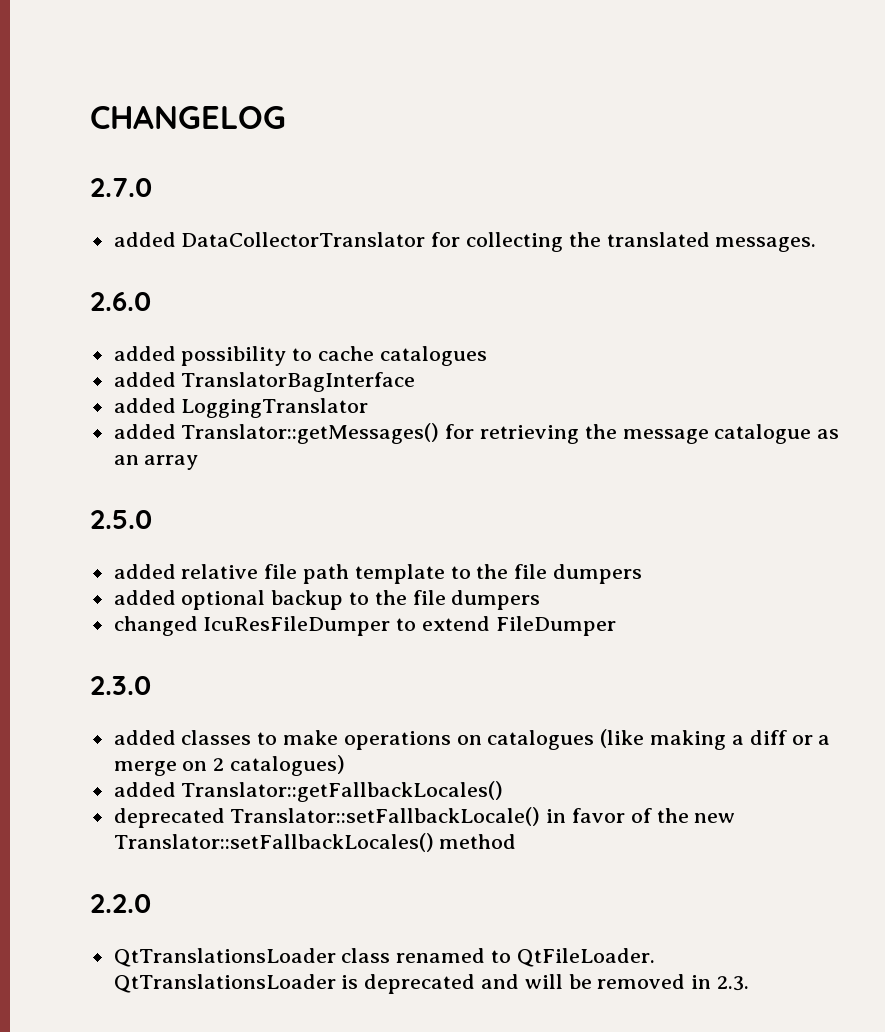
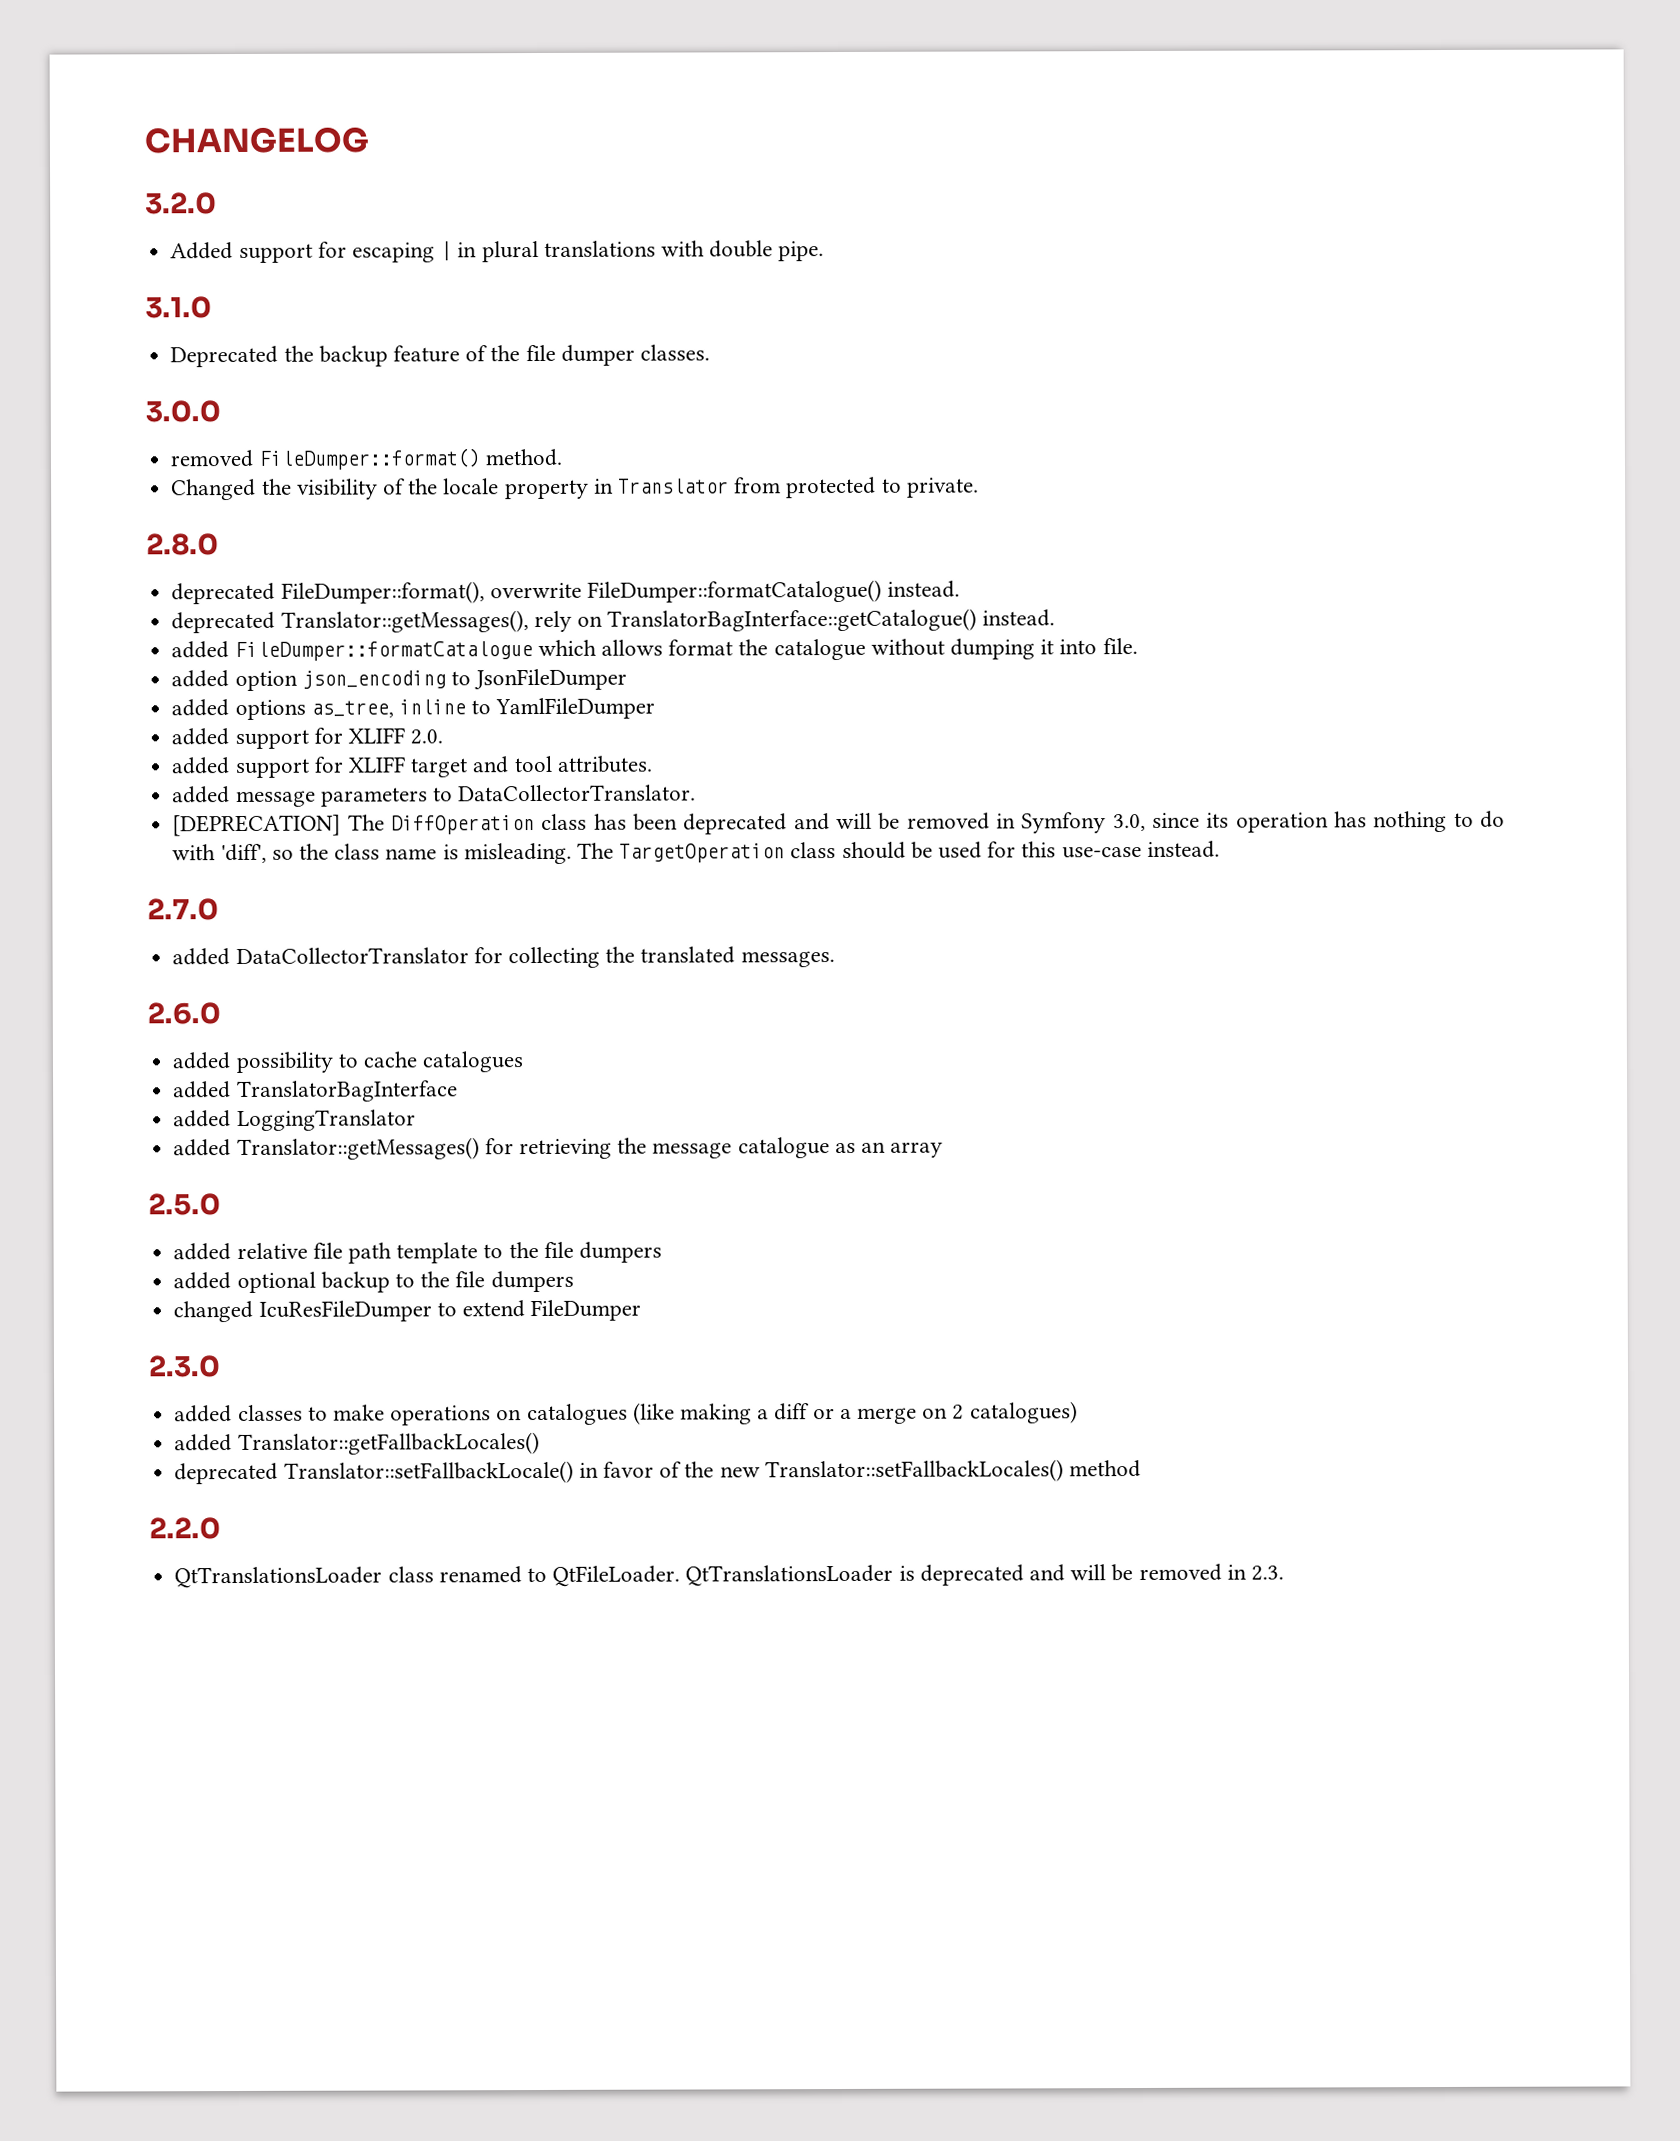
(286, 117) none -> [145,192,217,215] [170,240,825,263] [145,296,212,319] [170,344,710,368] [145,400,221,423] [170,448,562,470] [171,476,979,501] [146,533,219,556] [171,579,961,605] [171,608,1056,634] [171,638,1138,662] [171,668,628,692] [171,697,656,721] [171,727,444,750] [171,755,653,779] [172,784,697,808] [172,810,1506,837] [172,840,1220,865] // 3.2.0 // Added support for escaping | in plural translations with double pipe. // 3.1.0 // Deprecated the backup feature of the file dumper classes. // 3.0.0 // removed FileDumper::format() method. // Changed the visibility of the locale property in Translator from protected to private. // 2.8.0 // deprecated FileDumper::format(), overwrite FileDumper::formatCatalogue() instead. // deprecated Translator::getMessages(), rely on TranslatorBagInterface::getCatalogue() instead. // added FileDumper::formatCatalogue which allows format the catalogue without dumping it into file. // added option json_encoding to JsonFileDumper // added options as_tree, inline to YamlFileDumper // added support for XLIFF 2.0. // added support for XLIFF target and tool attributes. // added message parameters to DataCollectorTranslator. // [DEPRECATION] The DiffOperation class has been deprecated and will be removed in Symfony 3.0, since its operation has nothing to do with 'diff', so the class name is misleading. The TargetOperation class should be used for this use-case instead.

